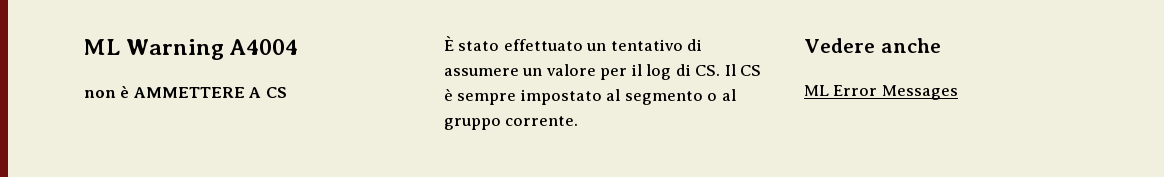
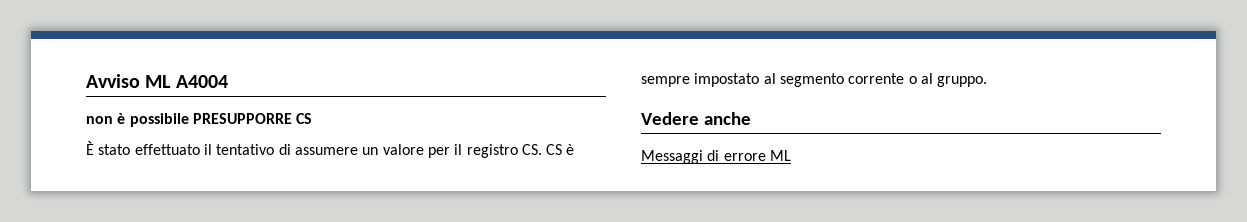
[84,39,225,60] ML Warning -> [86,74,172,88] Avviso ML
[133,87,262,98] AMMETTERE A -> [129,113,292,127] possibile PRESUPPORRE
[586,43,607,51] un -> [203,144,212,155] il
[646,64,736,80] log di CS. Il -> [466,144,542,158] registro CS.
(703, 98) none -> [848,73,905,84] corrente
[444,116,579,130] gruppo corrente. -> [937,76,988,87] gruppo.
[804,85,958,100] ML Error Messages -> [641,150,791,164] Messaggi di errore ML

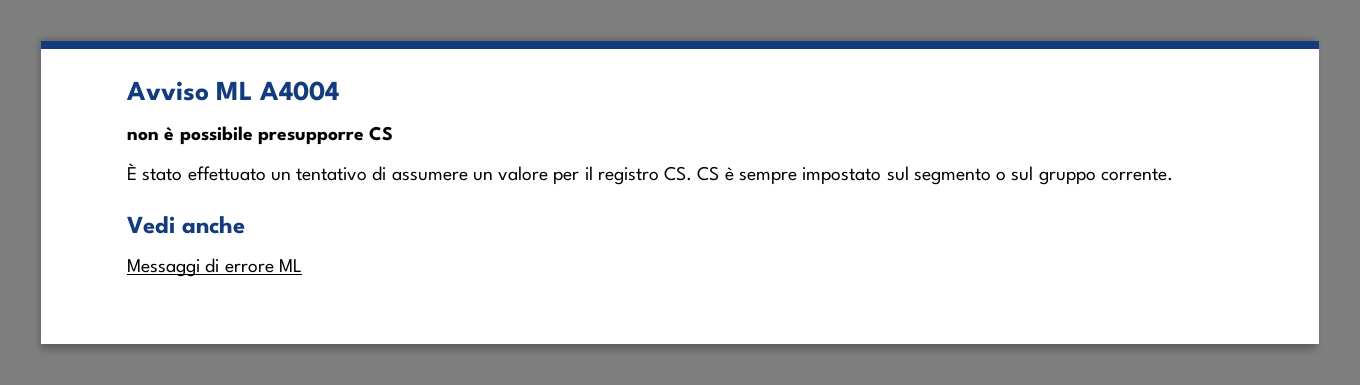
[192,113,292,124] PRESUPPORRE -> [257,131,364,145] presupporre
[203,144,212,155] il -> [270,171,291,181] un
[763,73,988,87] [641,112,699,125] al segmento corrente o al gruppo. // Vedere -> [886,166,1173,185] [127,216,175,234] sul segmento o sul gruppo corrente. // Vedi

